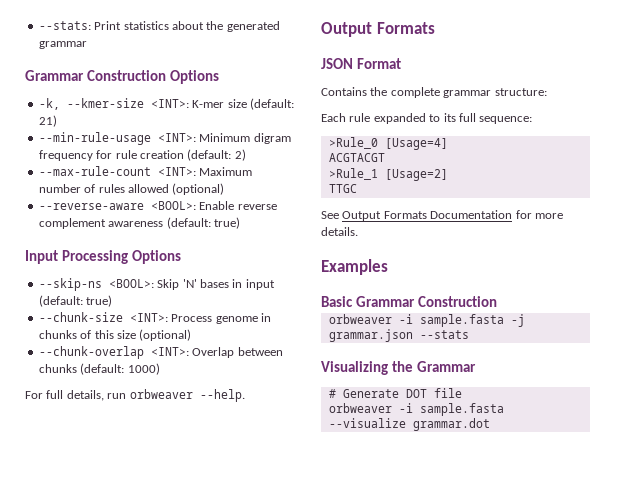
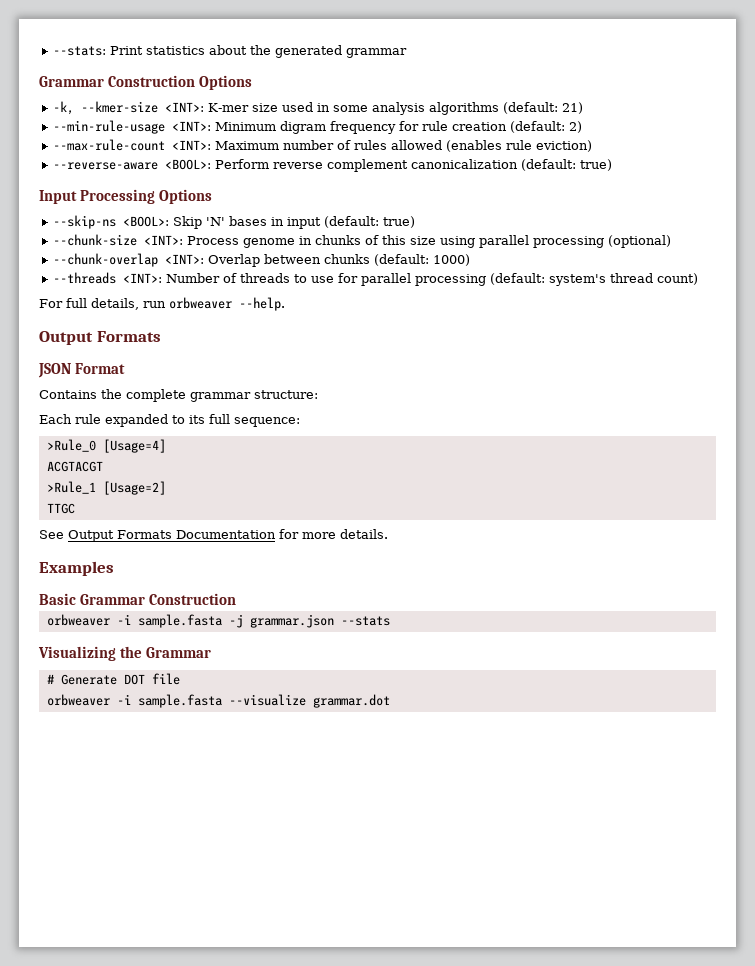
(247, 103) none -> [281,102,499,115] used in some analysis algorithms
[172,183,225,195] (optional) -> [445,140,592,152] (enables rule eviction)
[199,201,235,210] Enable -> [214,159,269,169] Perform
[108,221,164,227] awareness -> [410,159,518,169] canonicalization
(136, 334) none -> [439,235,604,248] using parallel processing
(160, 369) none -> [52,272,698,286] // --threads <INT>: Number of threads to use for parallel processing (default: system's thread count)

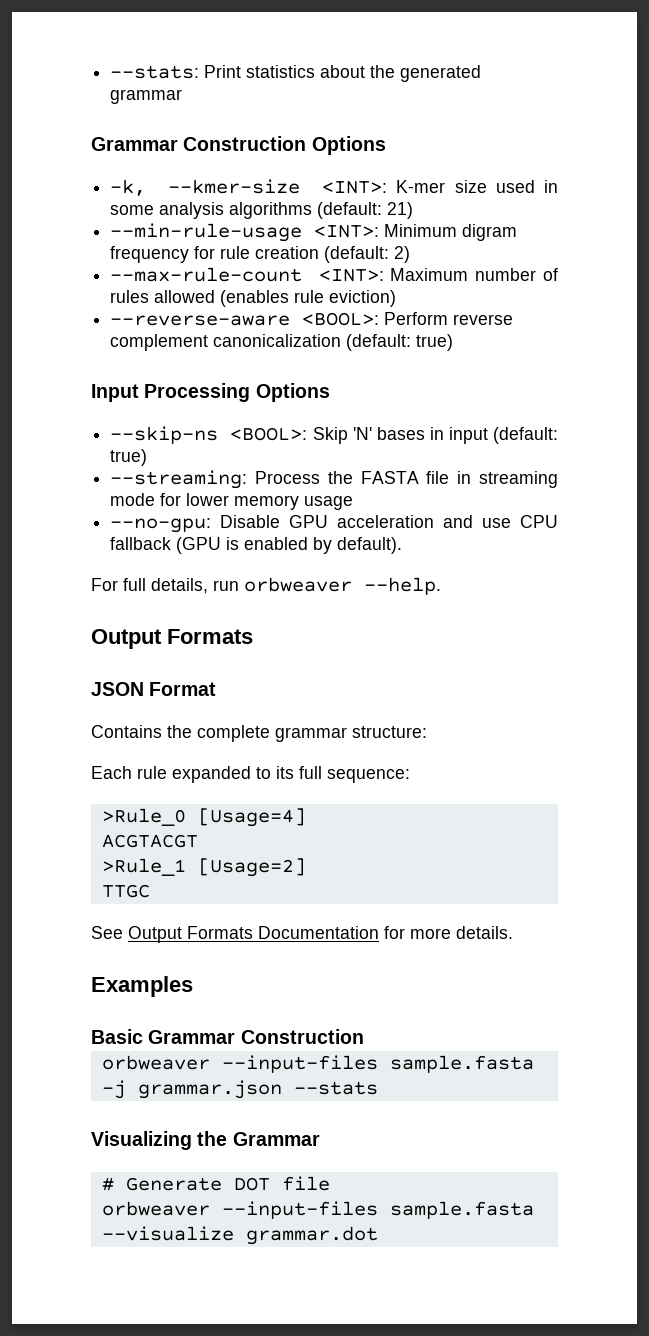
[52,234,671,248] [52,253,470,267] [52,272,698,286] --chunk-size <INT>: Process genome in chunks of this size using parallel processing (optional) // --chunk-overlap <INT>: Overlap between chunks (default: 1000) // --threads <INT>: Number of threads to use for parallel processing (default: system's thread count) -> [110,470,558,489] [110,493,354,510] [110,515,558,533] [110,537,403,554] --streaming: Process the FASTA file in streaming mode for lower memory usage // --no-gpu: Disable GPU acceleration and use CPU fallback (GPU is enabled by default).
[116,614,131,625] -i -> [221,1055,378,1073] --input-files
[116,694,131,705] -i -> [221,1201,378,1219] --input-files

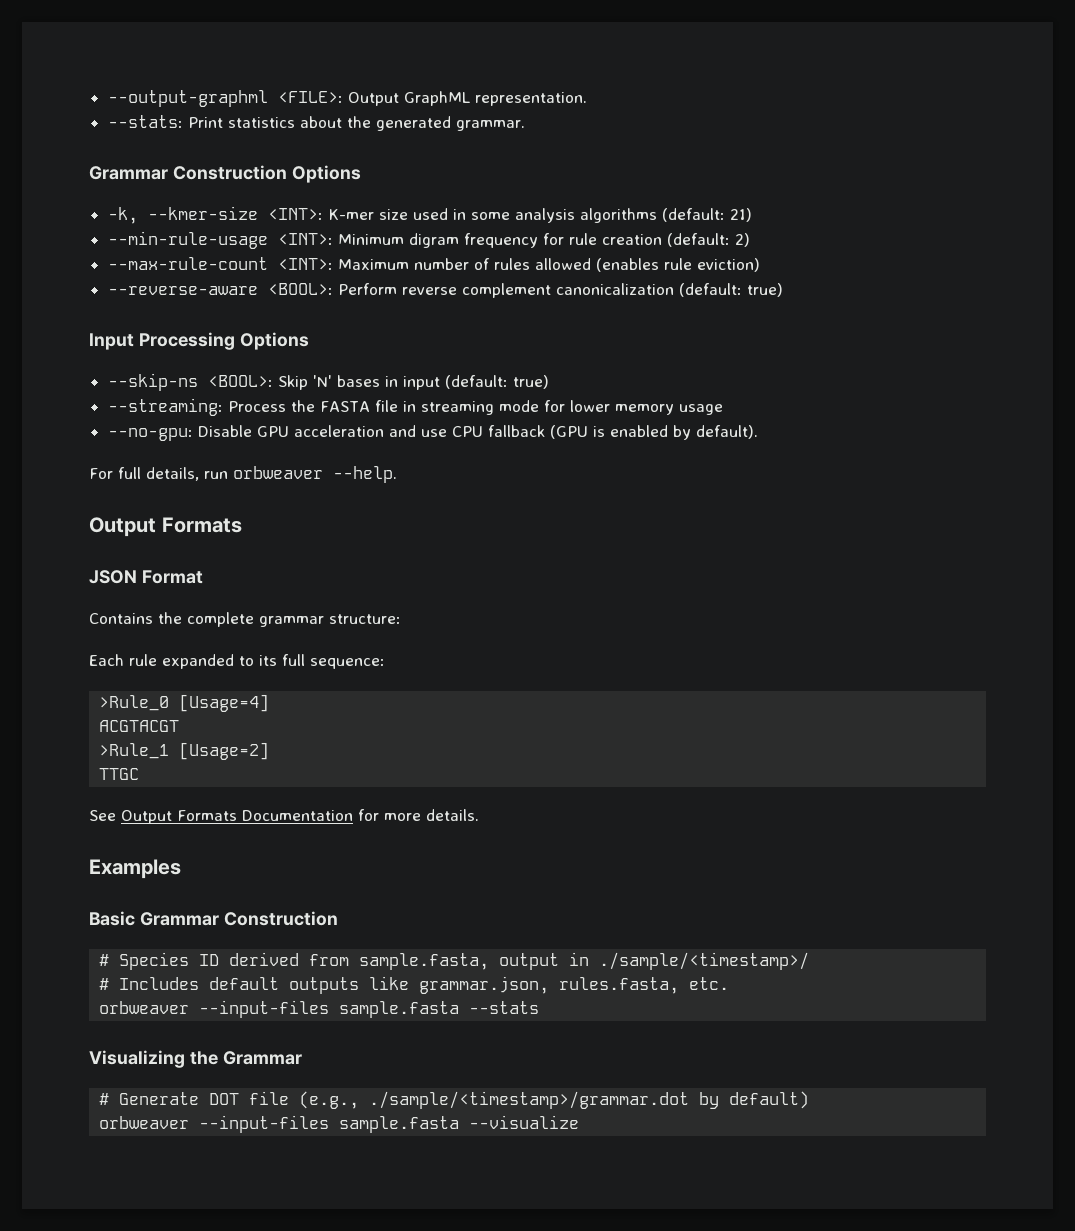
(110, 72) none -> [107,90,587,107] --output-graphml <FILE>: Output GraphML representation. //
[110,89,183,104] grammar -> [455,120,525,131] grammar.
[101,1055,534,1073] [101,1080,282,1099] // orbweaver --input-files sample.fasta -j grammar.json -> [99,952,810,970] [99,976,730,994] [99,1000,460,1018] // # Species ID derived from sample.fasta, output in ./sample/<timestamp>/ // # Includes default outputs like grammar.json, rules.fasta, etc. // orbweaver --input-files sample.fasta
(330, 1183) none -> [299,1091,810,1109] (e.g., ./sample/<timestamp>/grammar.dot by default)
[245,1226,378,1245] grammar.dot -> (580, 1122) none

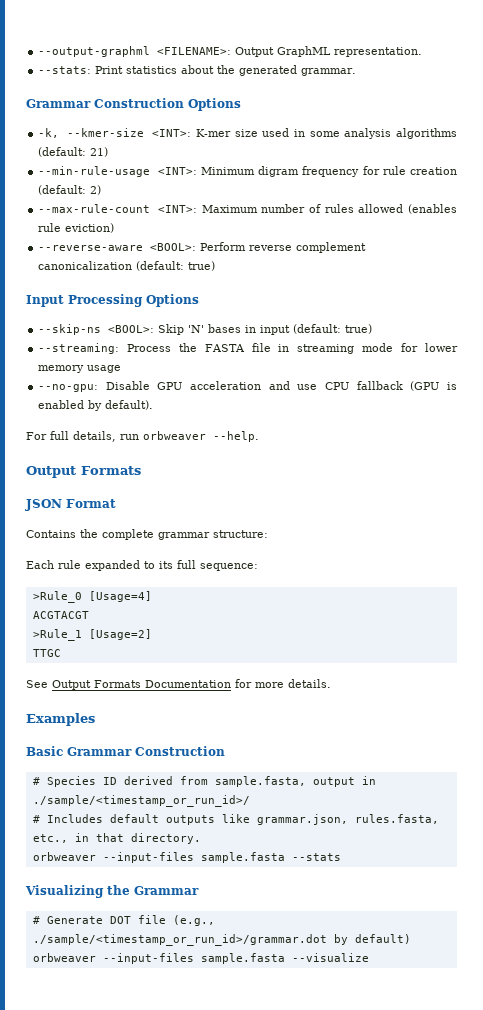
[277,91,343,103] <FILE>: -> [157,47,232,55] <FILENAME>:
[599,952,810,970] ./sample/<timestamp>/ -> [32,795,250,807] ./sample/<timestamp_or_run_id>/
[689,977,730,990] etc. -> [32,833,201,844] etc., in that directory.
[369,1091,690,1109] ./sample/<timestamp>/grammar.dot -> [32,934,327,946] ./sample/<timestamp_or_run_id>/grammar.dot

